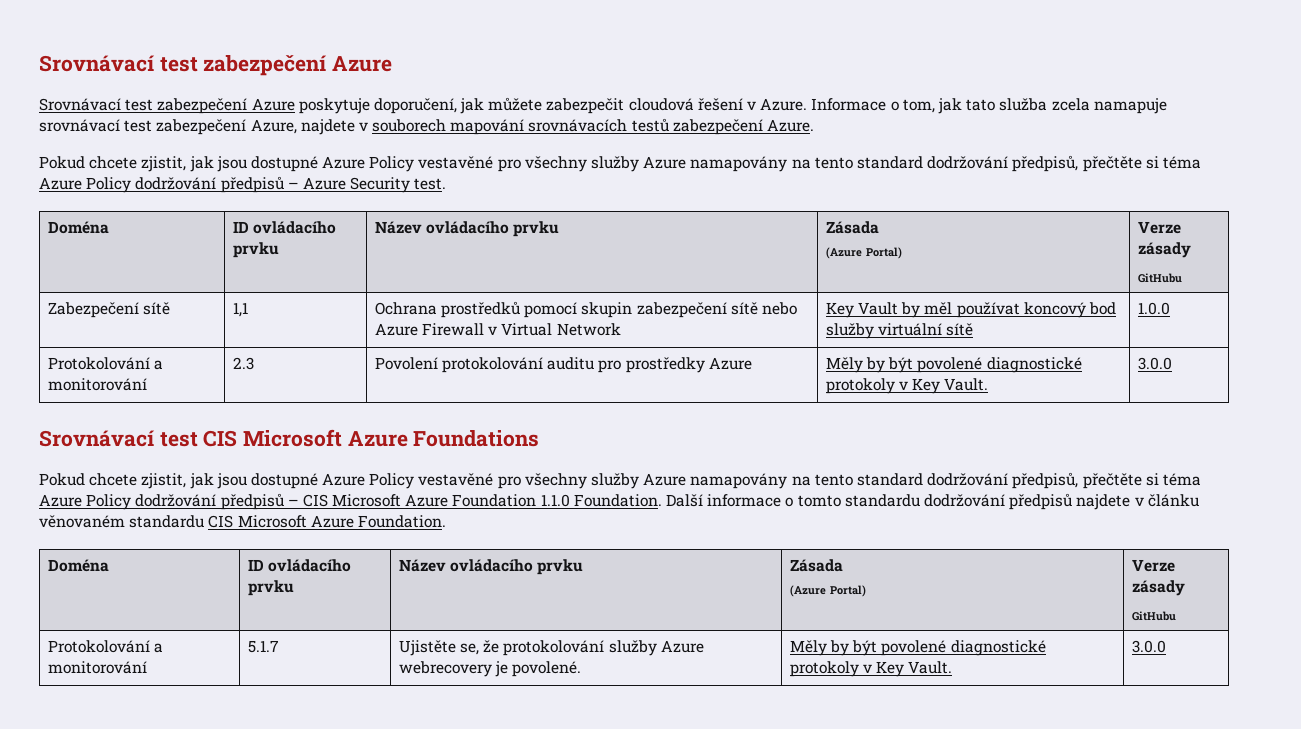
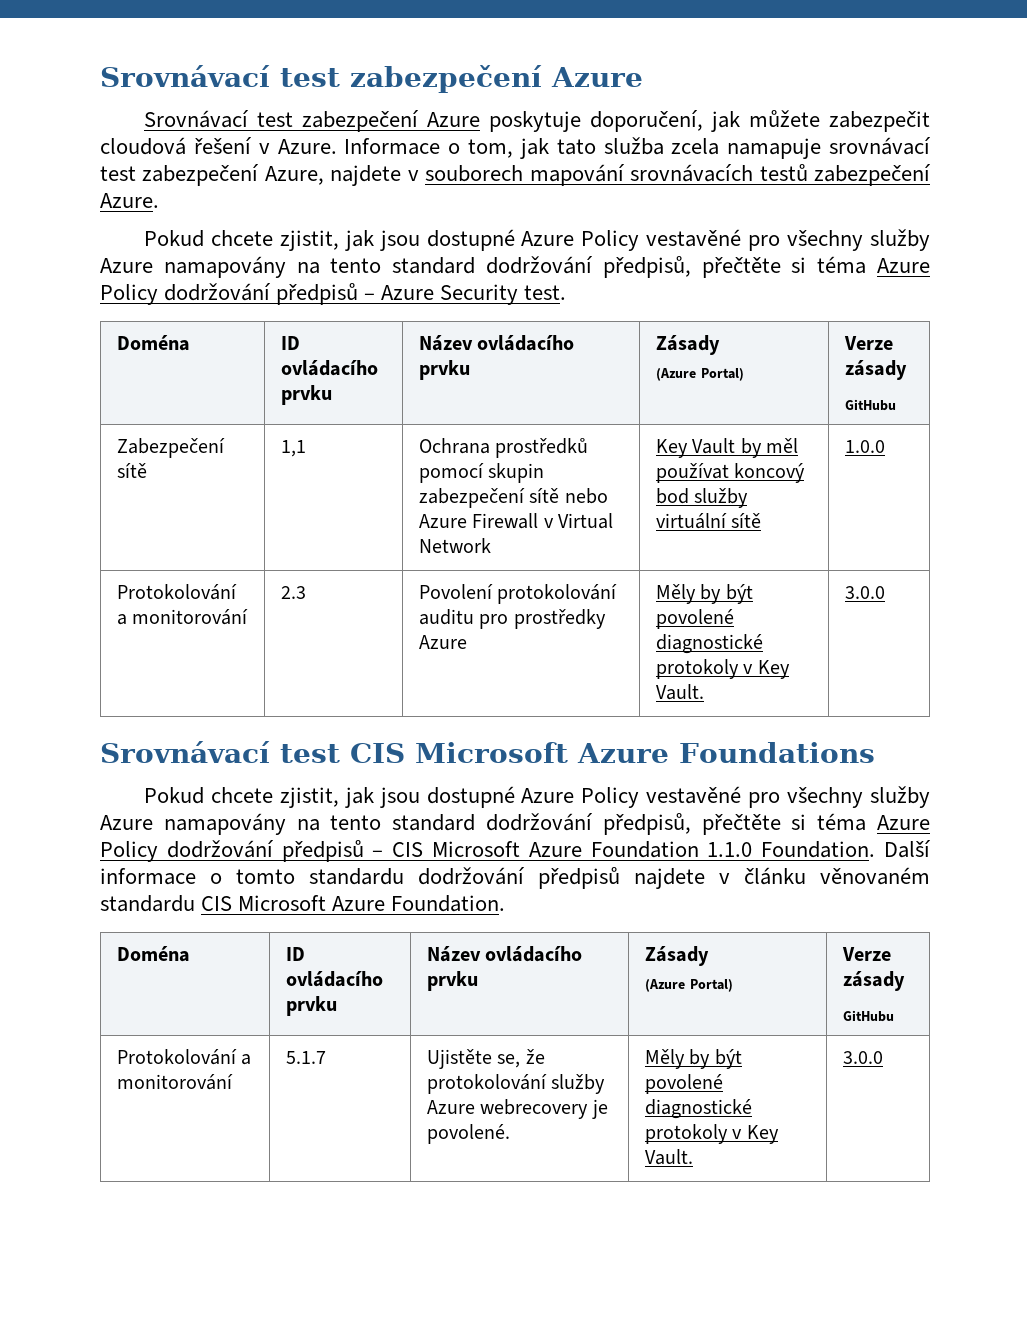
[825,221,879,234] Zásada -> [656,335,721,355] Zásady
[789,559,843,572] Zásada -> [645,946,710,966] Zásady

